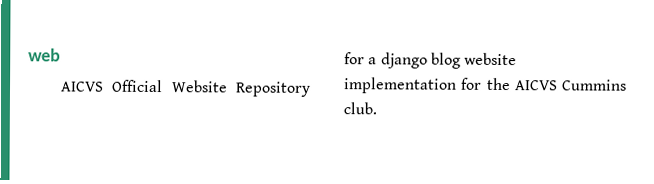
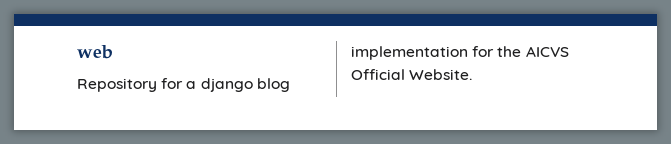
[59,79,228,93] AICVS Official Website -> (113, 52) none
[464,52,518,66] website -> (290, 85) none
[562,79,627,91] [343,102,377,115] Cummins club. -> [351,69,473,80] Official Website.

